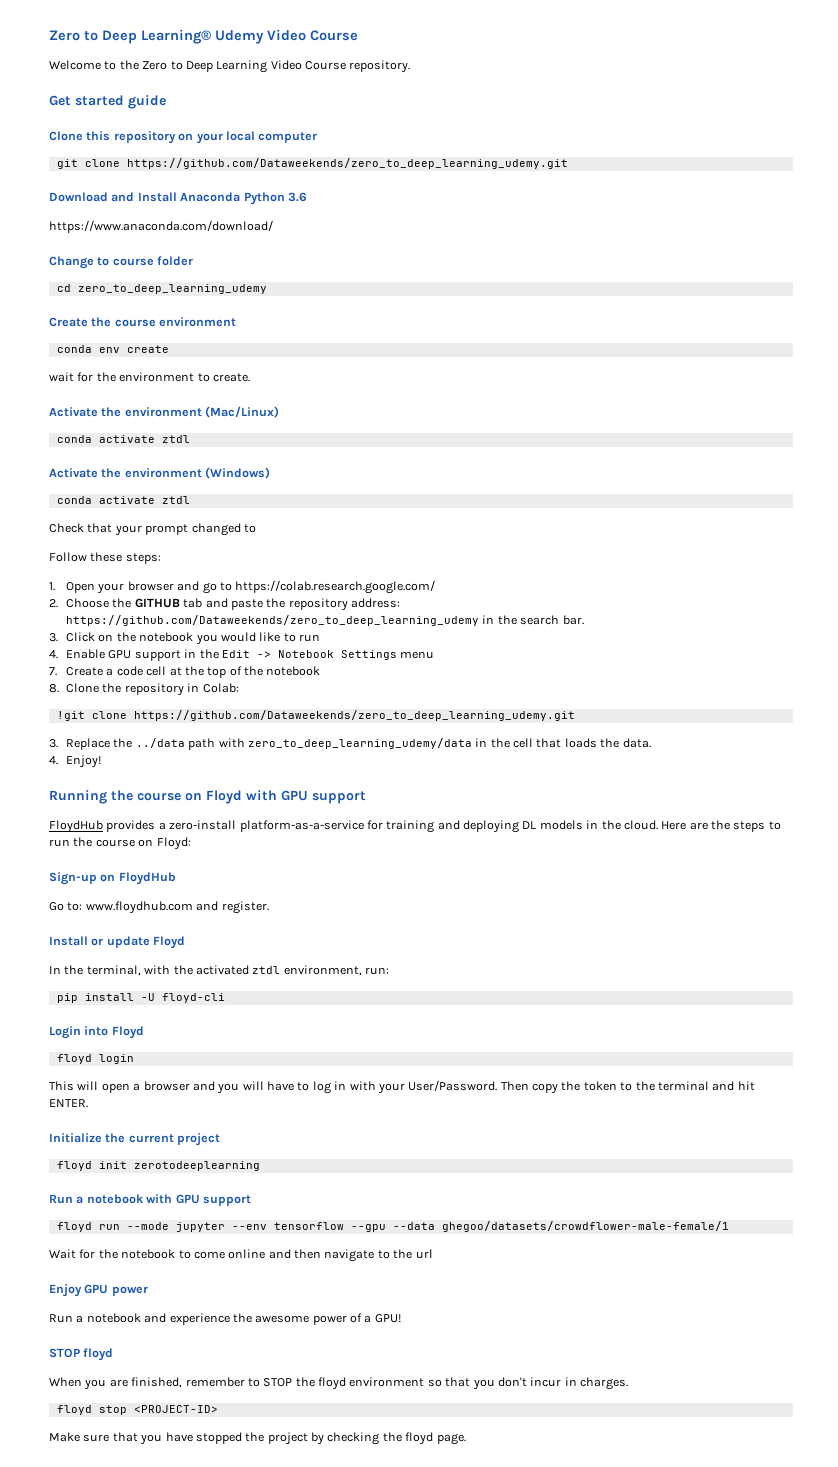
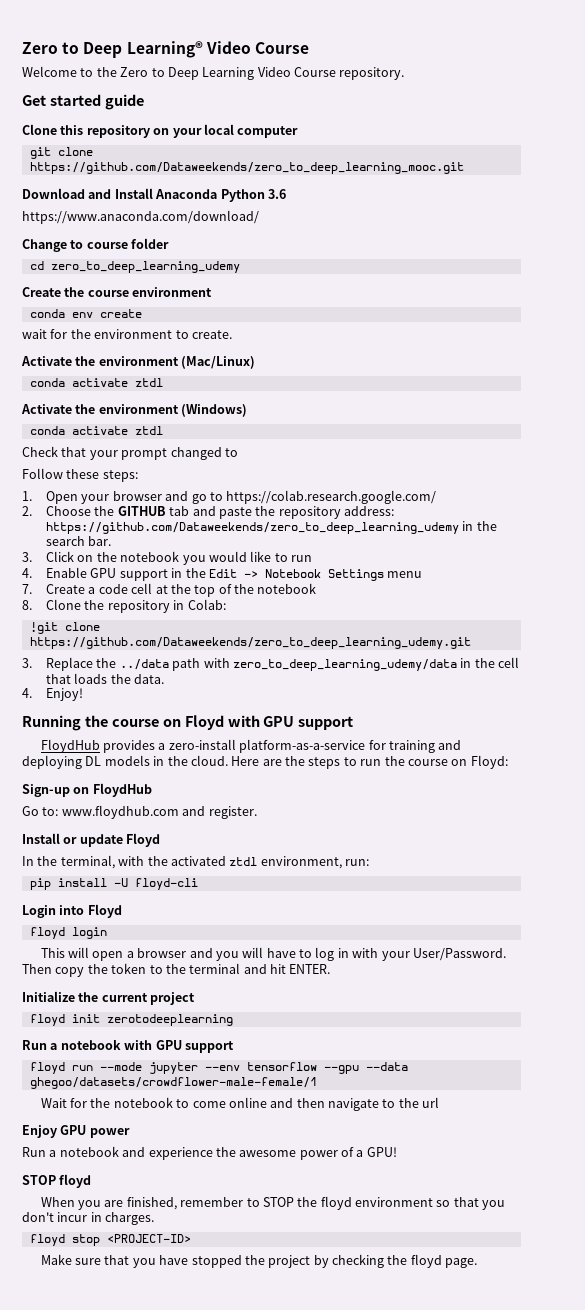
[215,30,264,44] Udemy -> (203, 49) none
[126,158,568,169] https://github.com/Dataweekends/zero_to_deep_learning_udemy.git -> [29,162,464,174] https://github.com/Dataweekends/zero_to_deep_learning_mooc.git

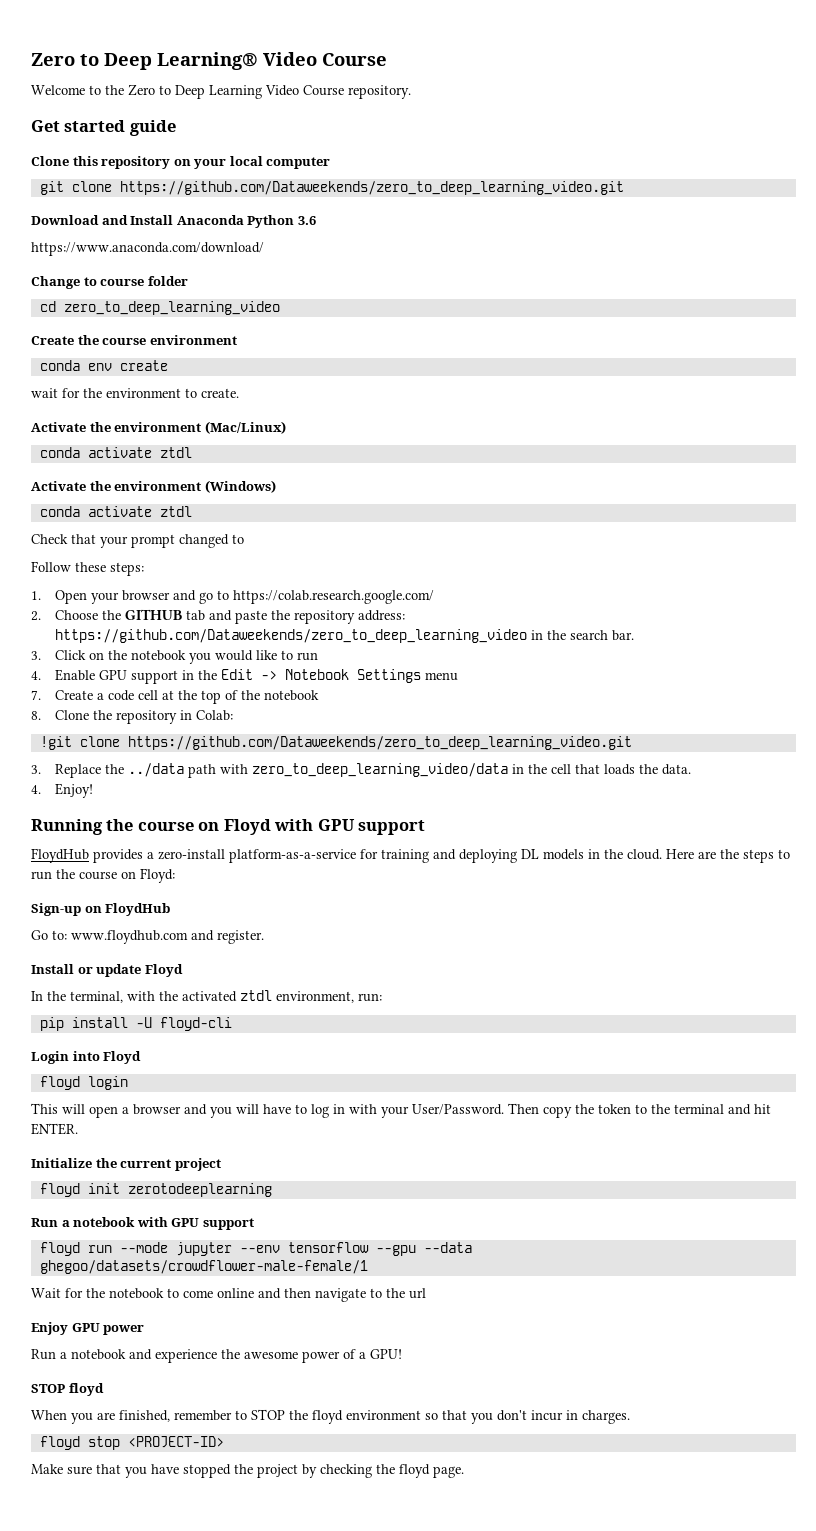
[29,162,464,174] https://github.com/Dataweekends/zero_to_deep_learning_mooc.git -> [119,181,624,195] https://github.com/Dataweekends/zero_to_deep_learning_video.git
[50,261,240,273] zero_to_deep_learning_udemy -> [63,301,280,315] zero_to_deep_learning_video
[46,522,460,534] https://github.com/Dataweekends/zero_to_deep_learning_udemy -> [54,629,527,643] https://github.com/Dataweekends/zero_to_deep_learning_video
[29,637,471,649] https://github.com/Dataweekends/zero_to_deep_learning_udemy.git -> [127,736,632,750] https://github.com/Dataweekends/zero_to_deep_learning_video.git
[232,659,457,671] zero_to_deep_learning_udemy/data -> [251,763,508,777] zero_to_deep_learning_video/data

